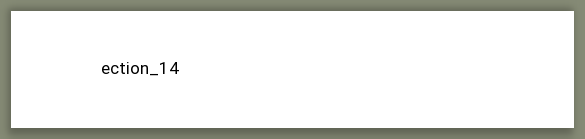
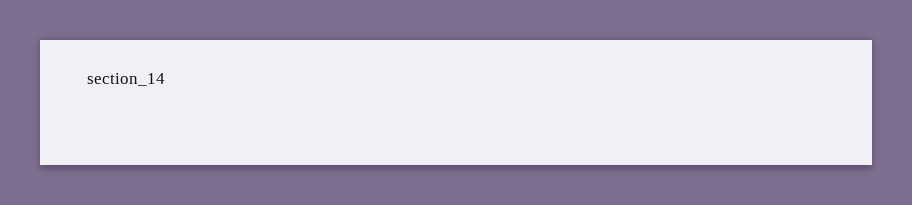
[101,62,179,76] ection_14 -> [87,73,165,86] section_14

